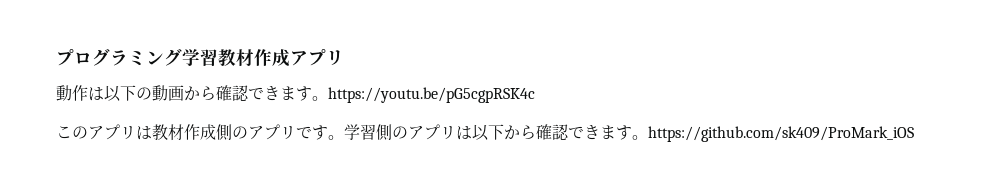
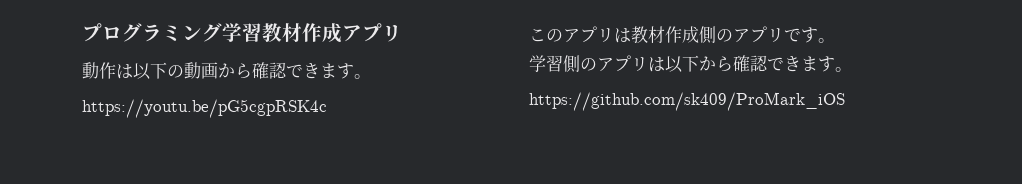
(328, 98) none -> (371, 76) //
(344, 137) none -> (835, 40) //
(648, 137) none -> (852, 69) //

